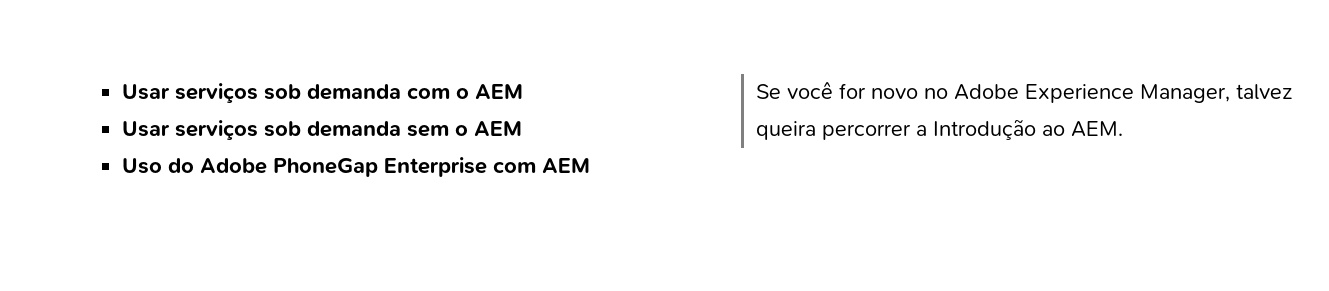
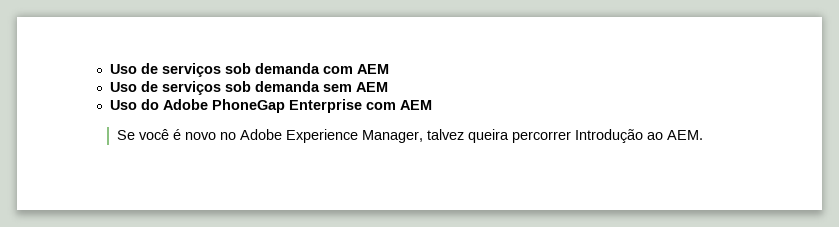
[122,84,171,100] Usar -> [109,63,158,74] Uso de
[456,84,524,99] [122,121,171,137] o AEM // Usar -> [356,64,389,74] [109,81,158,92] AEM // Uso de
[455,125,469,136] o -> (352, 88) none
[839,83,867,99] for -> [173,129,182,140] é
[916,125,928,136] a -> (572, 137) none

